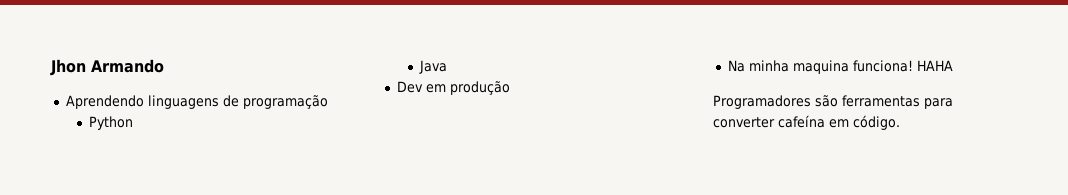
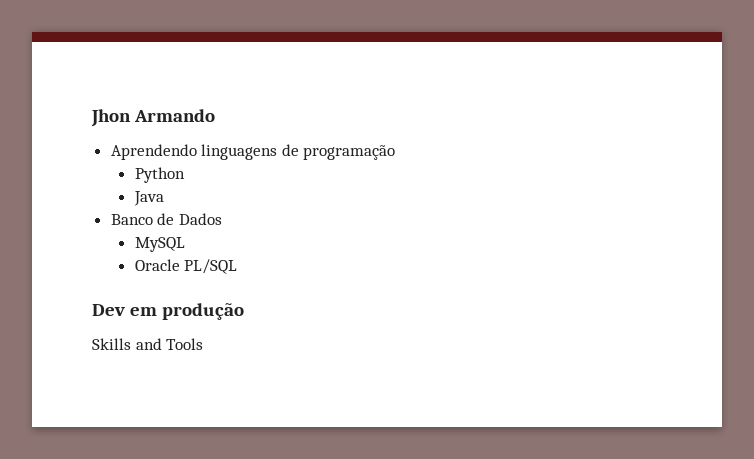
[396,81,510,95] [727,60,953,74] [713,95,953,109] [713,115,900,130] Dev em produção // Na minha maquina funciona! HAHA // Programadores são ferramentas para converter cafeína em código. -> [110,213,222,225] [134,237,185,252] [134,259,238,274] [92,303,245,320] [92,338,204,350] Banco de Dados // MySQL // Oracle PL/SQL // Dev em produção // Skills and Tools

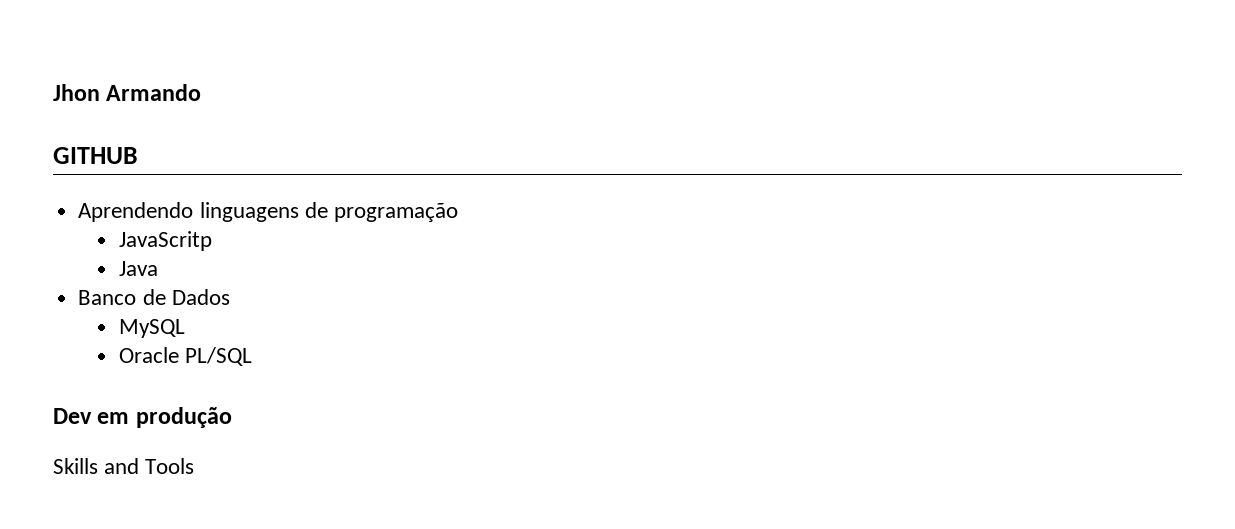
(216, 115) none -> [53,147,138,164] // GITHUB
[134,167,185,183] Python -> [118,231,212,251] JavaScritp

